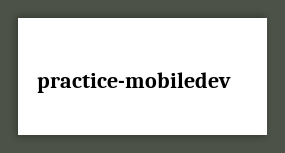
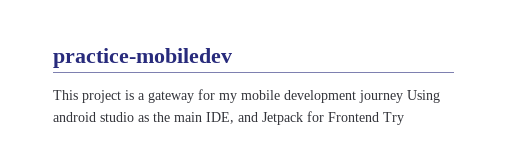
(231, 82) none -> [53,89,440,103] [53,111,404,125] // This project is a gateway for my mobile development journey Using android studio as the main IDE, and Jetpack for Frontend Try

